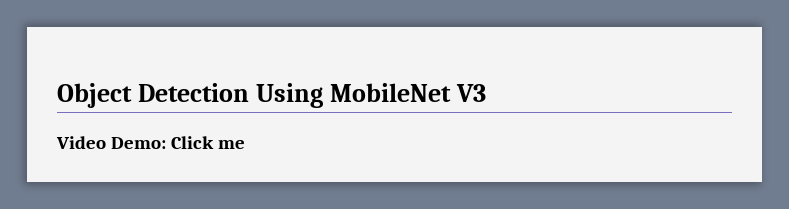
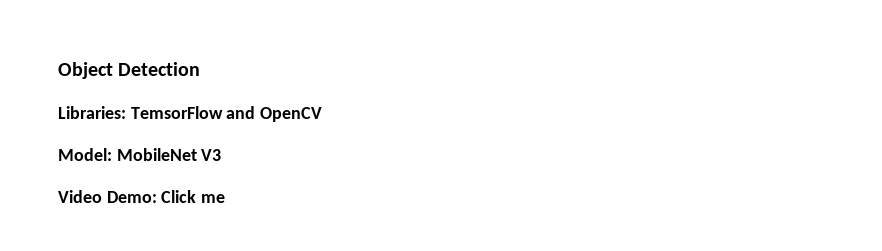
[255,83,323,108] Using -> [58,106,323,122] [58,148,112,161] // Libraries: TemsorFlow and OpenCV // Model:

